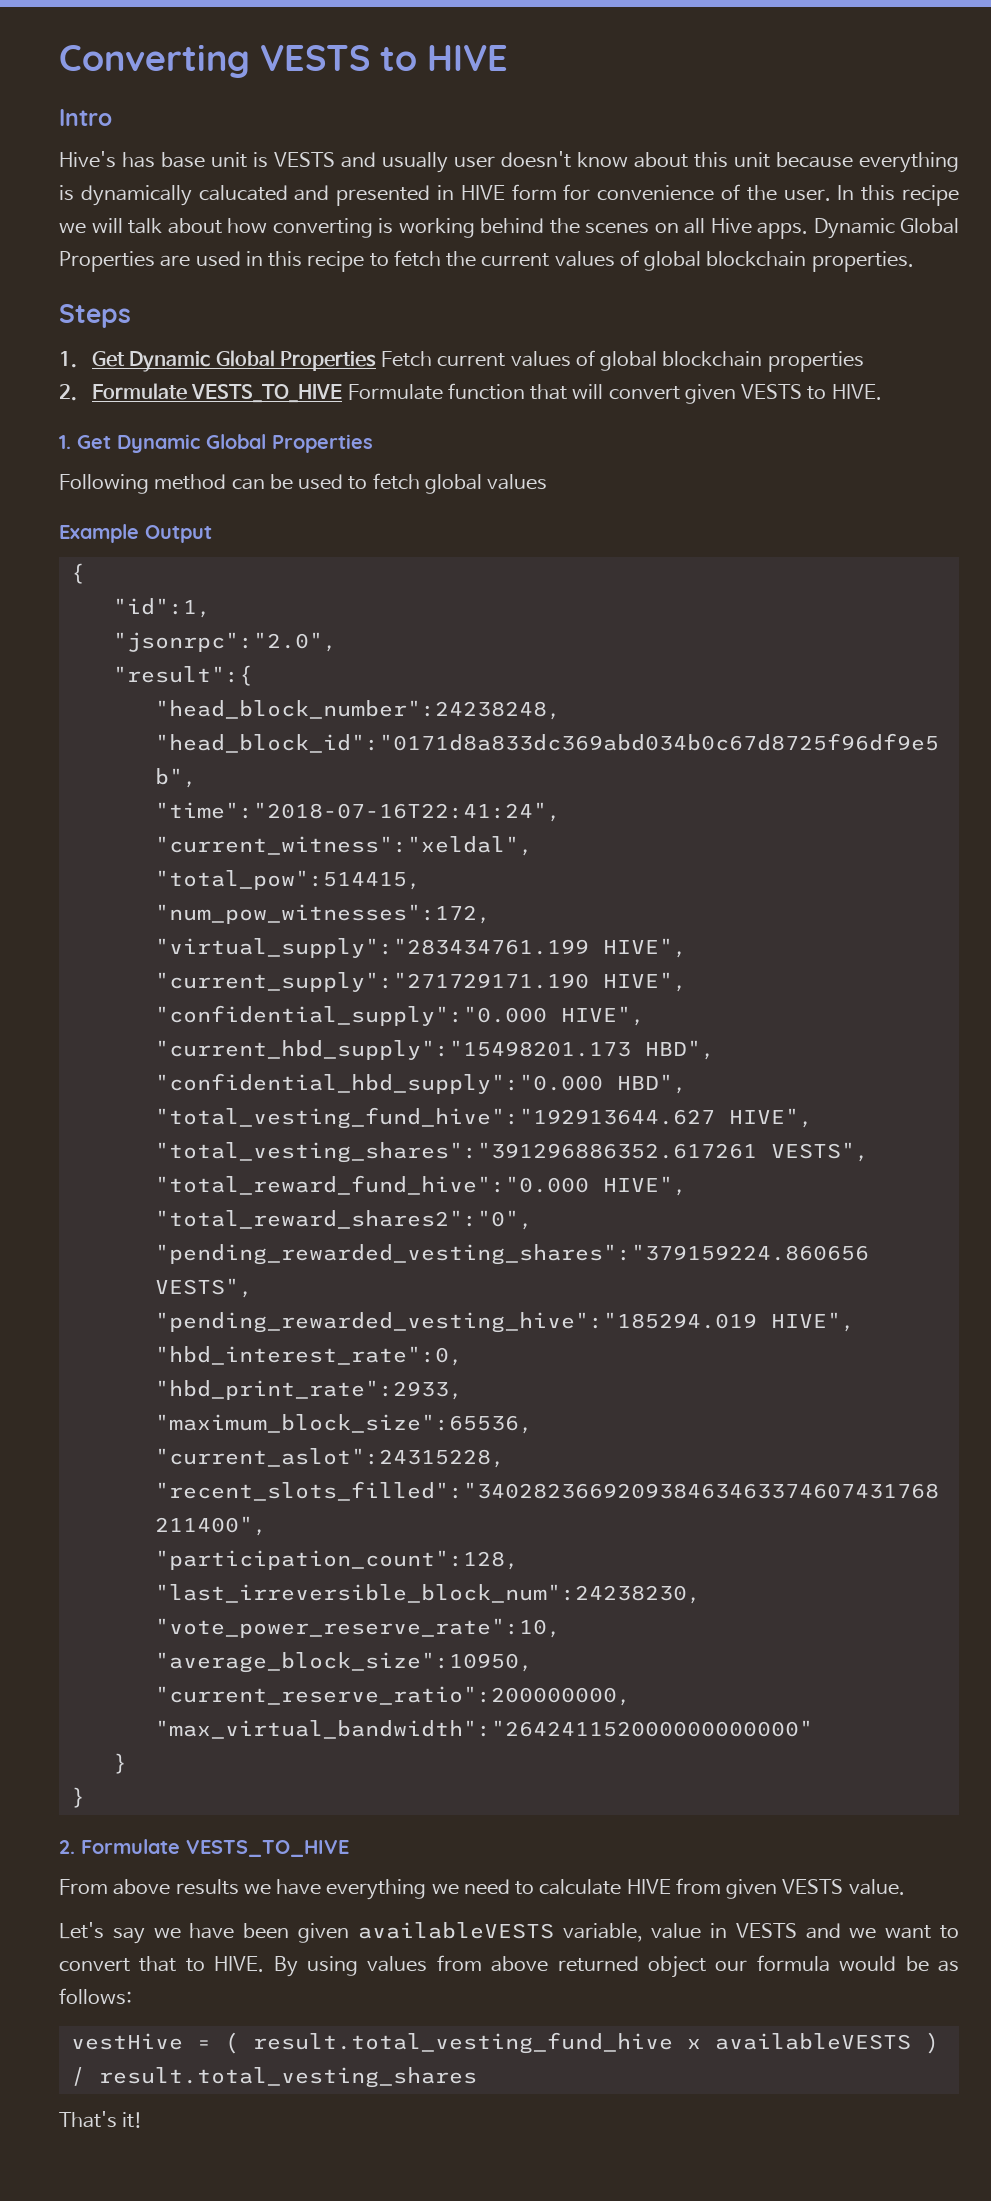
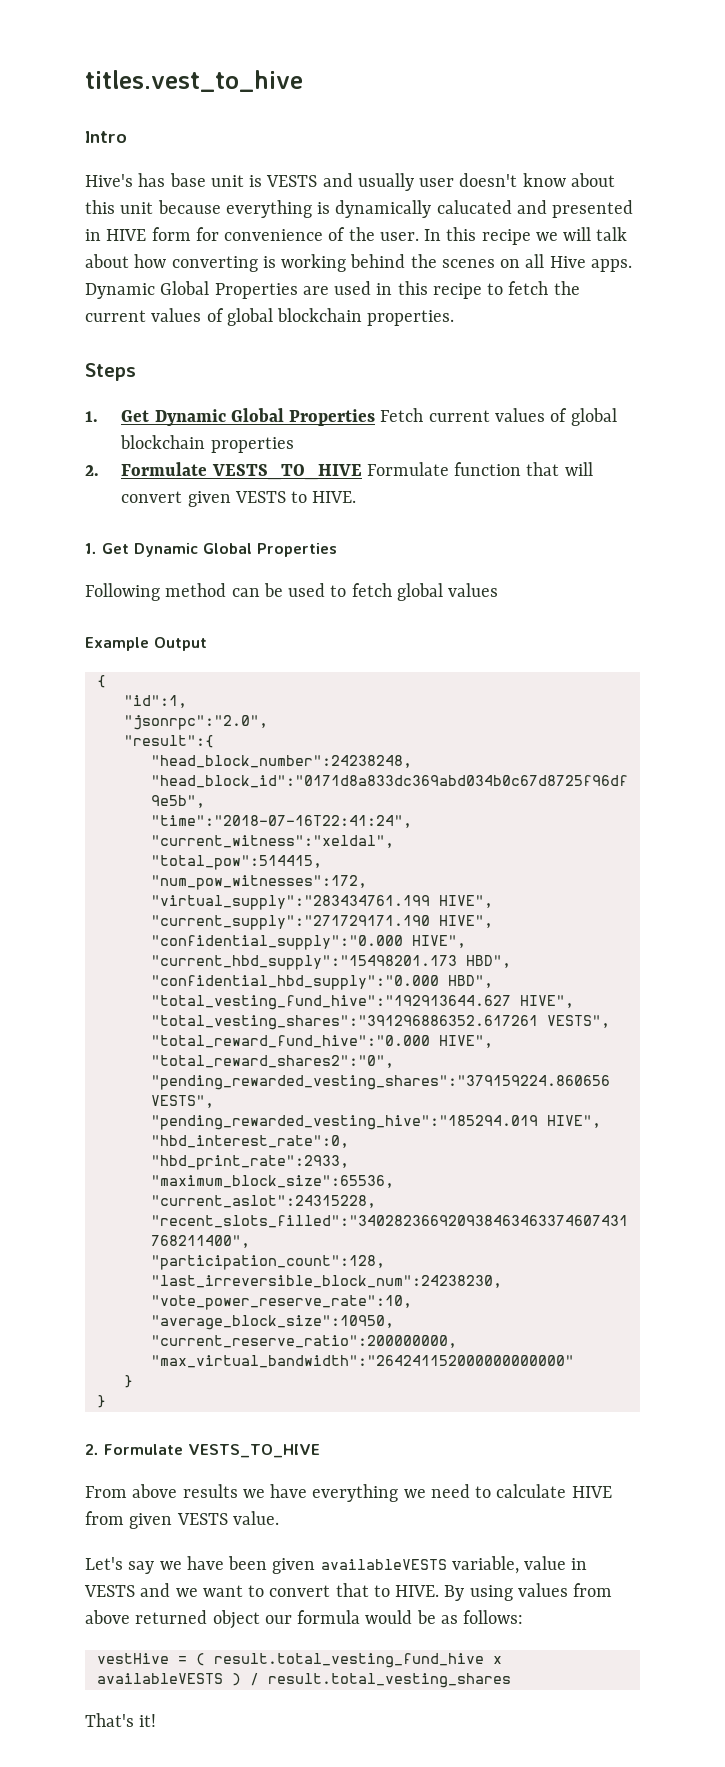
[59,44,508,78] Converting VESTS to HIVE -> [85,70,303,92] titles.vest_to_hive

